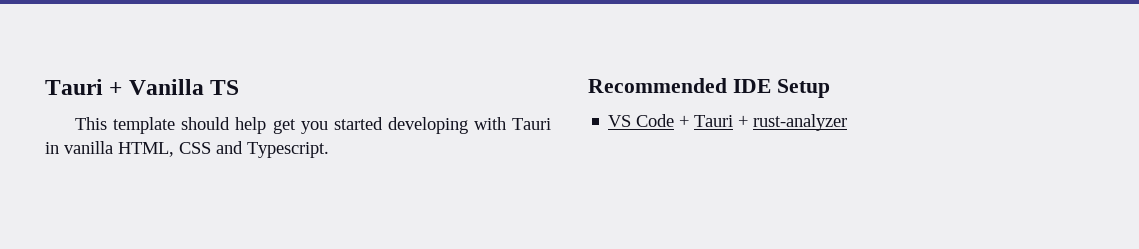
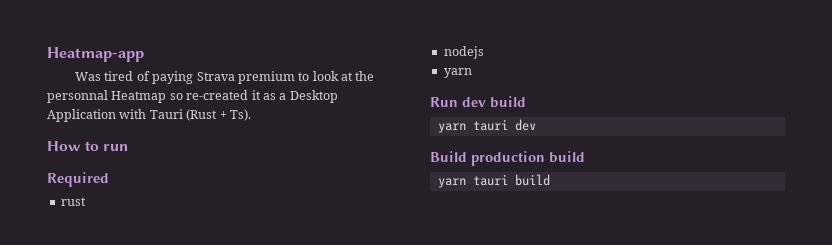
[45,79,240,95] [75,117,551,134] [45,141,329,158] [588,78,830,98] [608,114,848,131] Tauri + Vanilla TS // This template should help get you started developing with Tauri in vanilla HTML, CSS and Typescript. // Recommended IDE Setup // VS Code + Tauri + rust-analyzer -> [47,47,144,62] [75,71,375,84] [47,90,338,103] [47,109,251,122] [47,141,129,151] [47,172,109,187] [60,197,86,206] [443,46,484,59] [443,68,472,78] [430,96,526,108] [437,119,536,133] [430,151,585,166] [437,174,550,188] Heatmap-app // Was tired of paying Strava premium to look at the personnal Heatmap so re-created it as a Desktop Application with Tauri (Rust + Ts). // How to run // Required // rust // nodejs // yarn // Run dev build // yarn tauri dev // Build production build // yarn tauri build

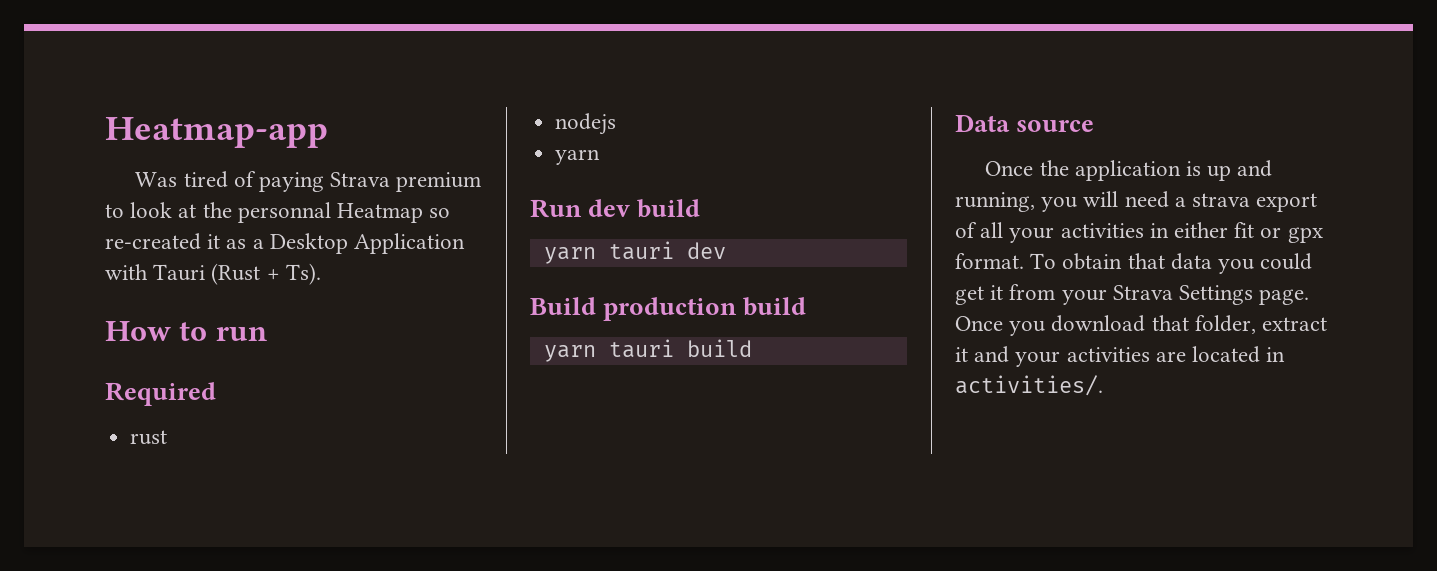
(550, 180) none -> [955,114,1095,132] [985,160,1273,181] [955,191,1318,212] [955,222,1323,243] [955,253,1313,274] [955,284,1310,305] [955,315,1328,336] [955,346,1286,367] [955,375,1103,396] // Data source // Once the application is up and running, you will need a strava export of all your activities in either fit or gpx format. To obtain that data you could get it from your Strava Settings page. Once you download that folder, extract it and your activities are located in activities/.

